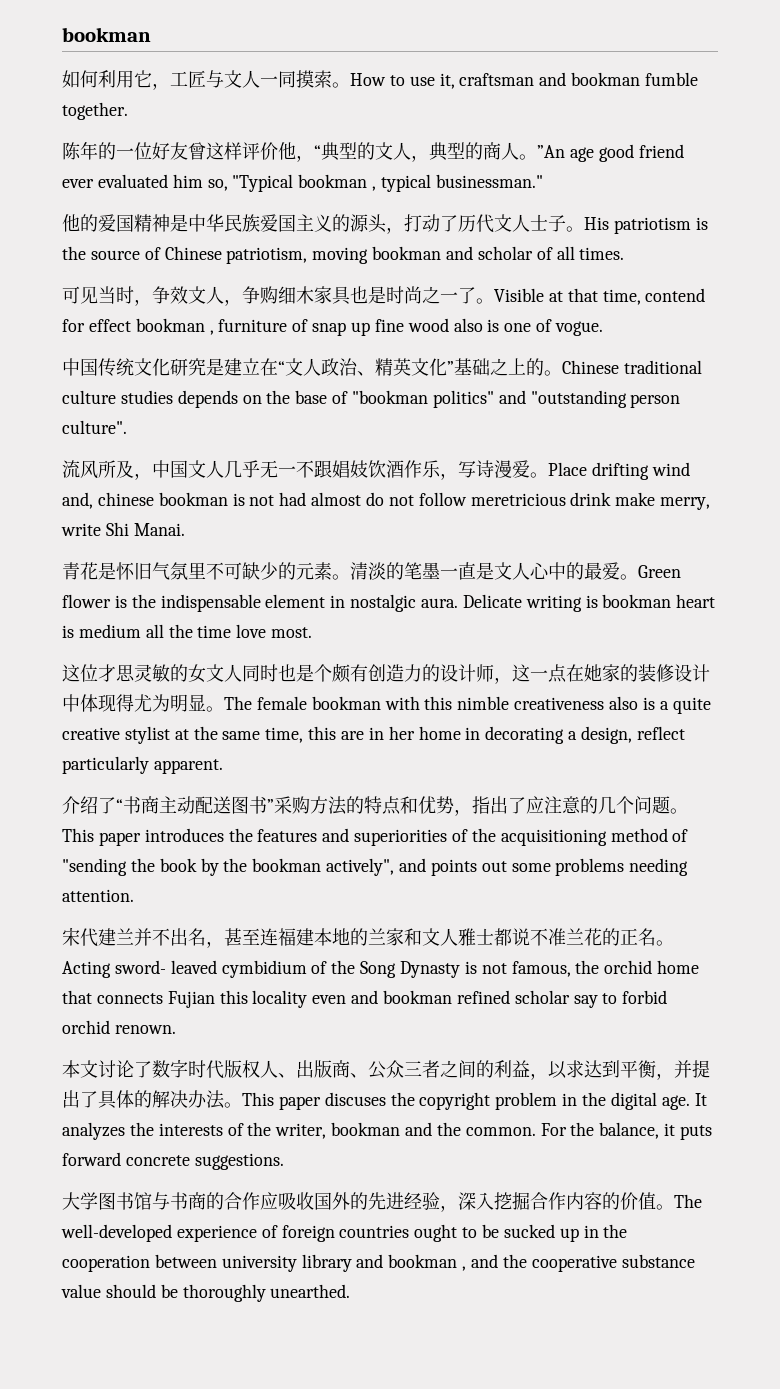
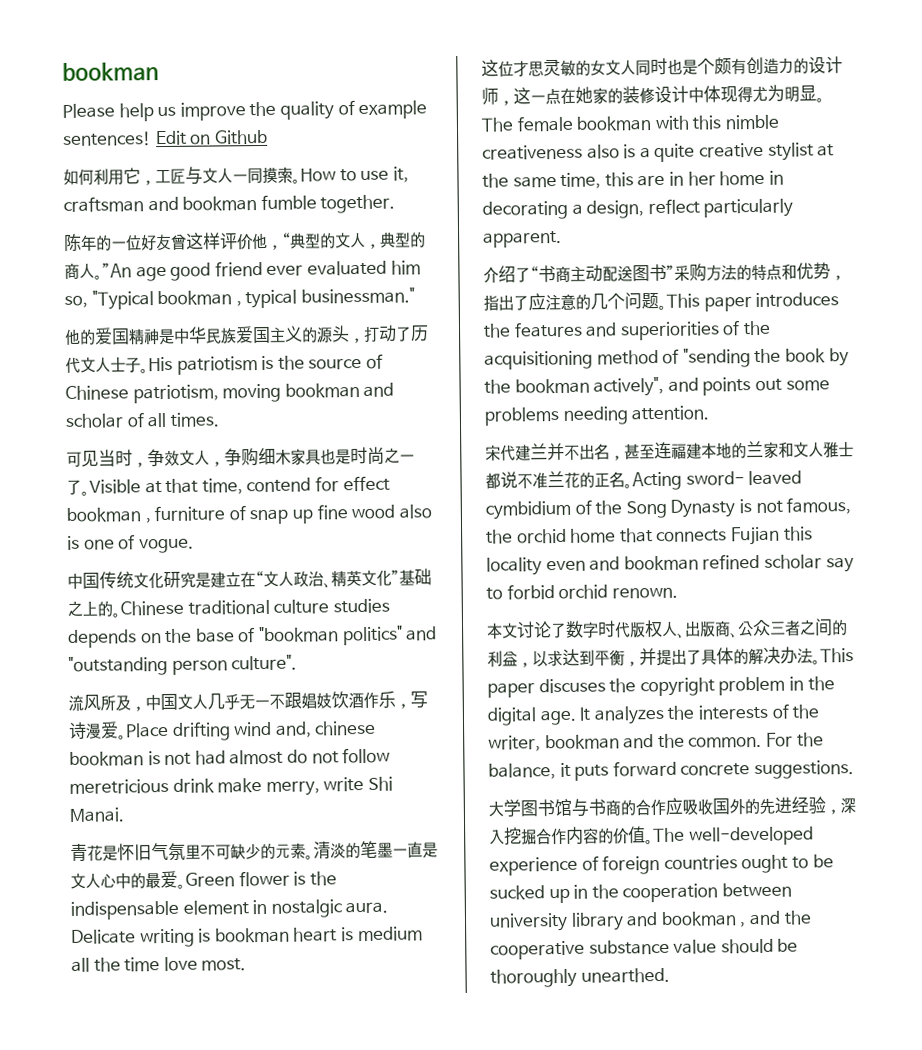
[62,27,151,42] bookman -> [62,62,159,82] [62,100,428,122] [63,129,268,147] bookman // Please help us improve the quality of example sentences! Edit on Github

